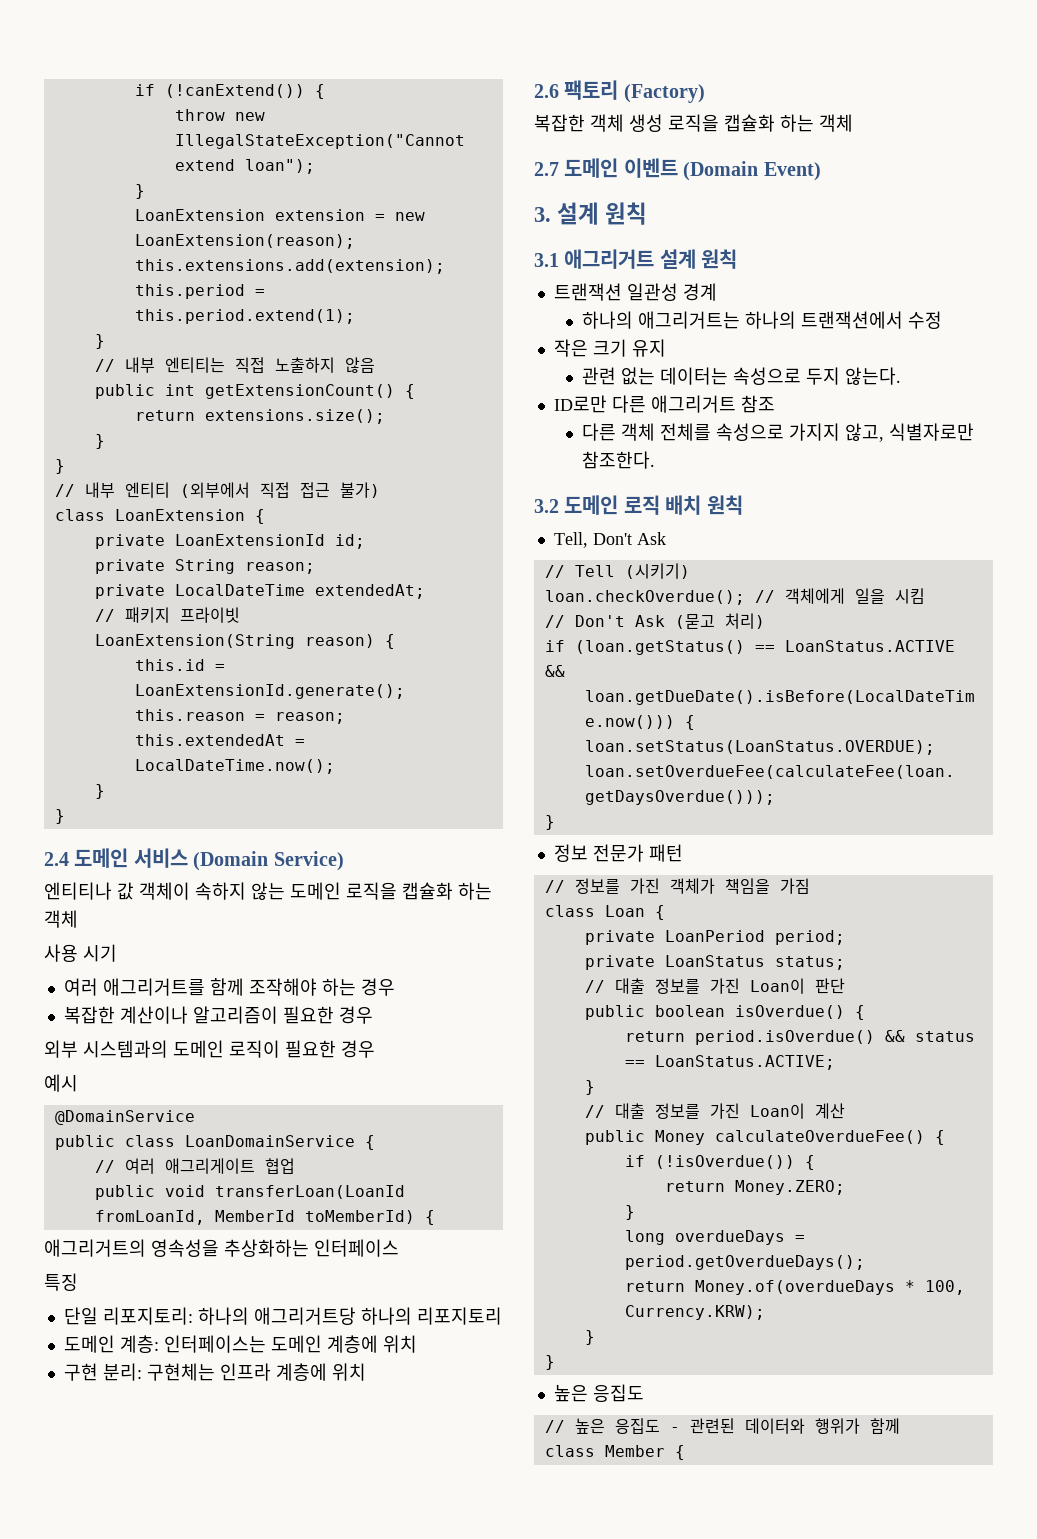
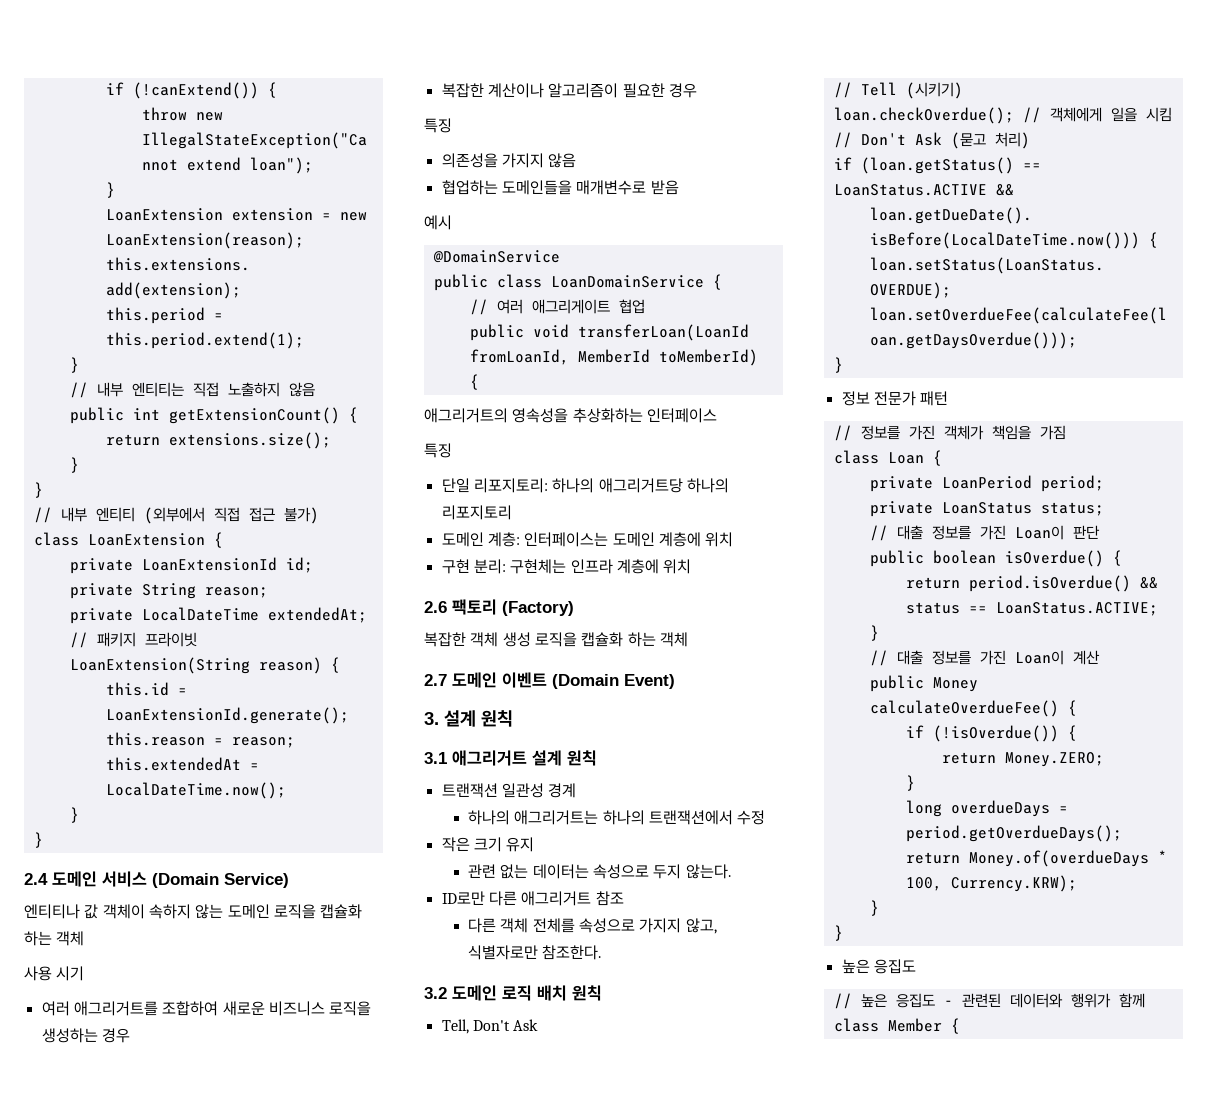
[209,978,356,996] 함께 조작해야 하는 -> [162,1001,372,1016] [41,1028,98,1043] 조합하여 새로운 비즈니스 로직을 생성하는
[44,1040,375,1058] 외부 시스템과의 도메인 로직이 필요한 경우 -> [424,118,452,133] [441,153,577,168] [441,180,679,195] 특징 // 의존성을 가지지 않음 // 협업하는 도메인들을 매개변수로 받음

